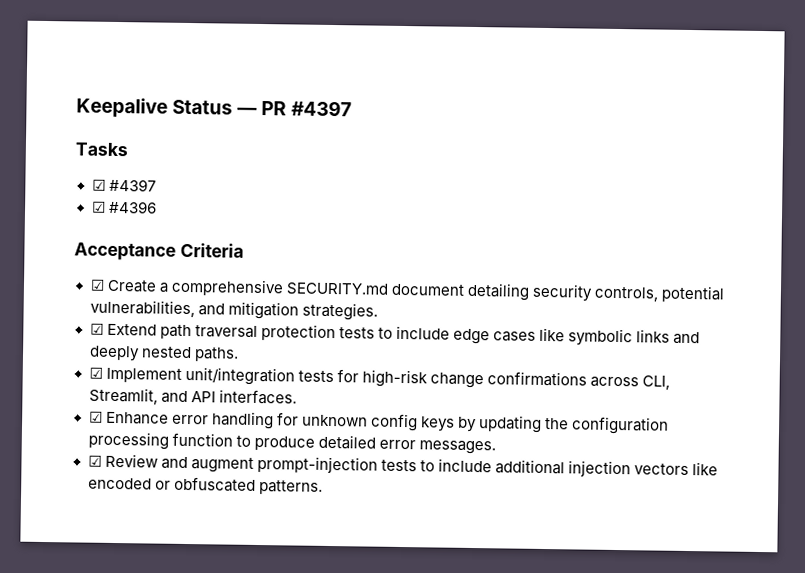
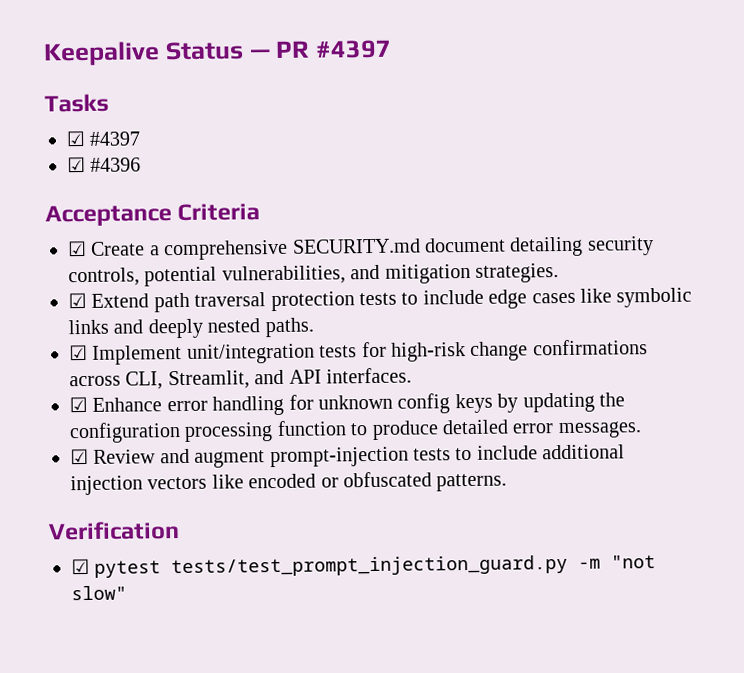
(323, 487) none -> [48,521,180,541] [71,554,657,578] [71,585,127,601] // Verification // ☑ pytest tests/test_prompt_injection_guard.py -m "not slow"

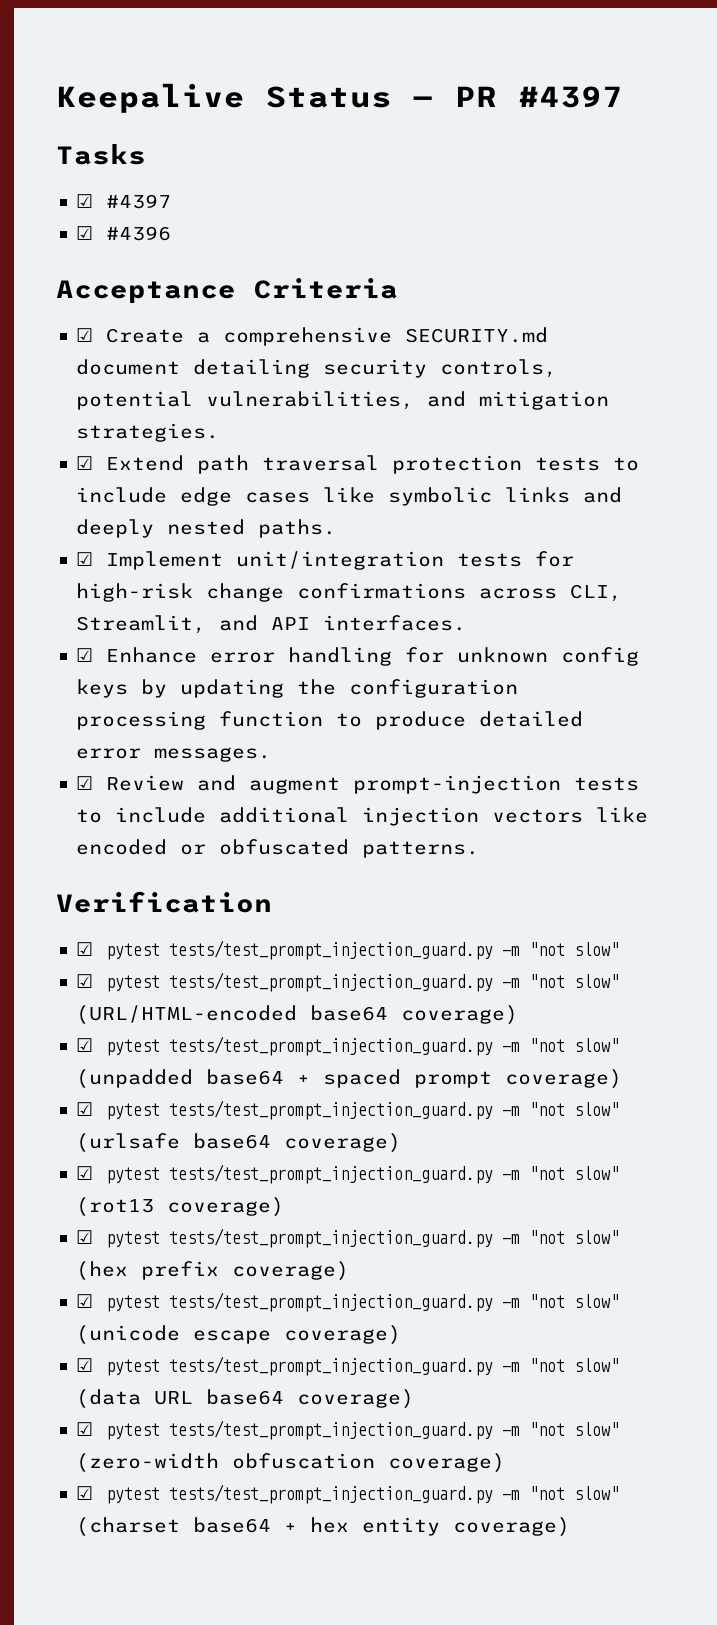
(127, 593) none -> [76,972,620,992] [76,1005,519,1025] [76,1036,620,1056] [76,1069,623,1089] [76,1100,620,1120] [76,1133,402,1153] [76,1164,620,1184] [76,1197,285,1217] [76,1228,620,1248] [76,1261,350,1281] [76,1292,620,1312] [76,1325,402,1345] [76,1356,620,1376] [76,1389,415,1409] [76,1420,620,1440] [76,1453,506,1473] [76,1484,620,1504] [76,1517,571,1537] // ☑ pytest tests/test_prompt_injection_guard.py -m "not slow" (URL/HTML-encoded base64 coverage) // ☑ pytest tests/test_prompt_injection_guard.py -m "not slow" (unpadded base64 + spaced prompt coverage) // ☑ pytest tests/test_prompt_injection_guard.py -m "not slow" (urlsafe base64 coverage) // ☑ pytest tests/test_prompt_injection_guard.py -m "not slow" (rot13 coverage) // ☑ pytest tests/test_prompt_injection_guard.py -m "not slow" (hex prefix coverage) // ☑ pytest tests/test_prompt_injection_guard.py -m "not slow" (unicode escape coverage) // ☑ pytest tests/test_prompt_injection_guard.py -m "not slow" (data URL base64 coverage) // ☑ pytest tests/test_prompt_injection_guard.py -m "not slow" (zero-width obfuscation coverage) // ☑ pytest tests/test_prompt_injection_guard.py -m "not slow" (charset base64 + hex entity coverage)

